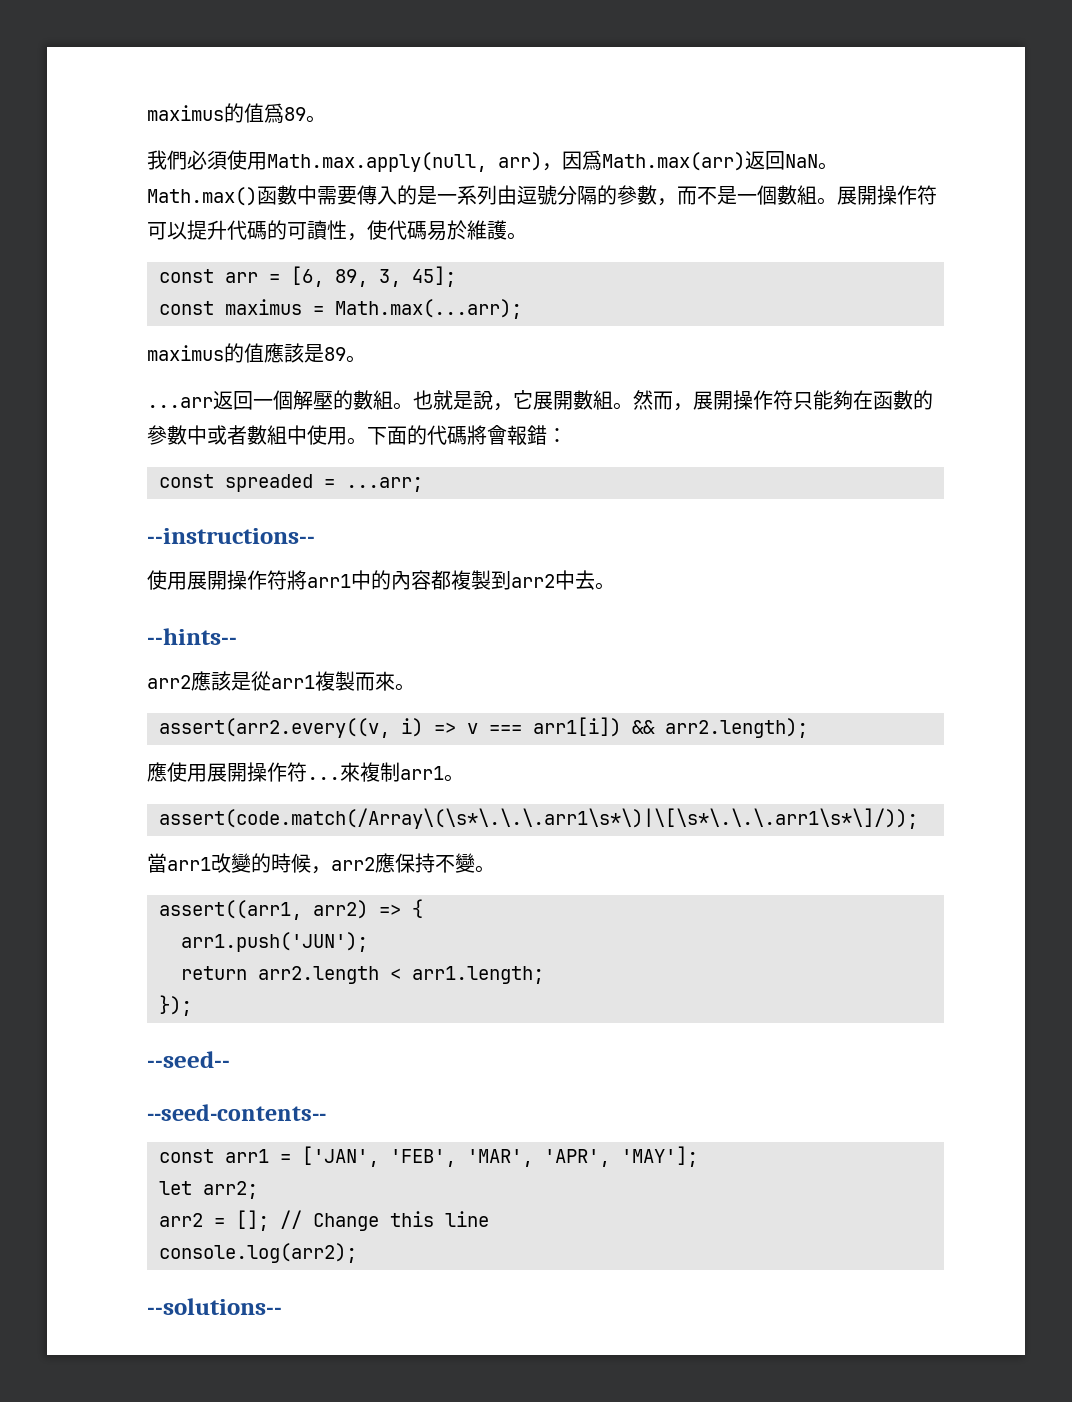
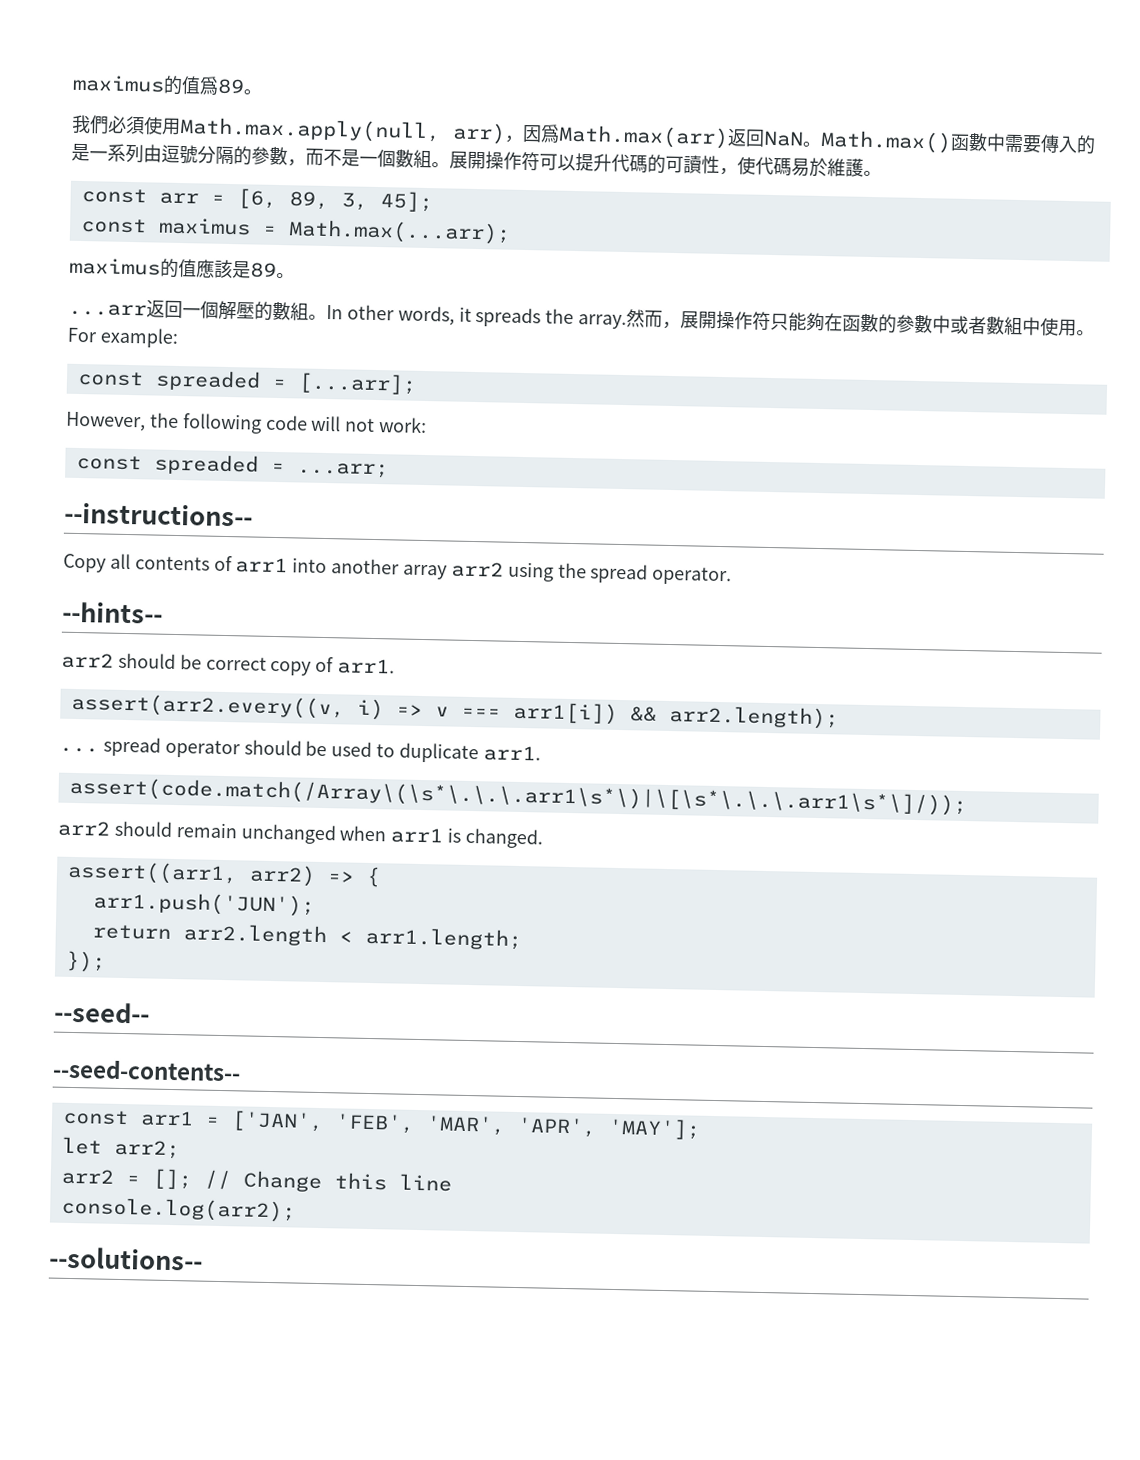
[413,390,633,411] 也就是說，它展開數組。 -> [326,304,628,330] In other words, it spreads the array.
[367,425,567,446] 下面的代碼將會報錯： -> [67,327,179,348] [76,369,417,395] [65,411,428,434] For example: // const spreaded = [...arr]; // However, the following code will not work:
[147,570,615,590] [147,628,237,645] [147,671,415,691] 使用展開操作符將arr1中的內容都複製到arr2中去。 // --hints-- // arr2應該是從arr1複製而來。 -> [63,553,733,586] [62,600,163,624] [61,652,396,676] Copy all contents of arr1 into another array arr2 using the spread operator. // --hints-- // arr2 should be correct copy of arr1.
[147,762,464,782] [159,808,918,829] [147,853,495,874] 應使用展開操作符...來複制arr1。 // assert(code.match(/Array\(\s*\.\.\.arr1\s*\)|\[\s*\.\.\.arr1\s*\]/)); // 當arr1改變的時候，arr2應保持不變。 -> [59,736,541,764] [68,776,967,817] [57,820,544,849] ... spread operator should be used to duplicate arr1. // assert(code.match(/Array\(\s*\.\.\.arr1\s*\)|\[\s*\.\.\.arr1\s*\]/)); // arr2 should remain unchanged when arr1 is changed.

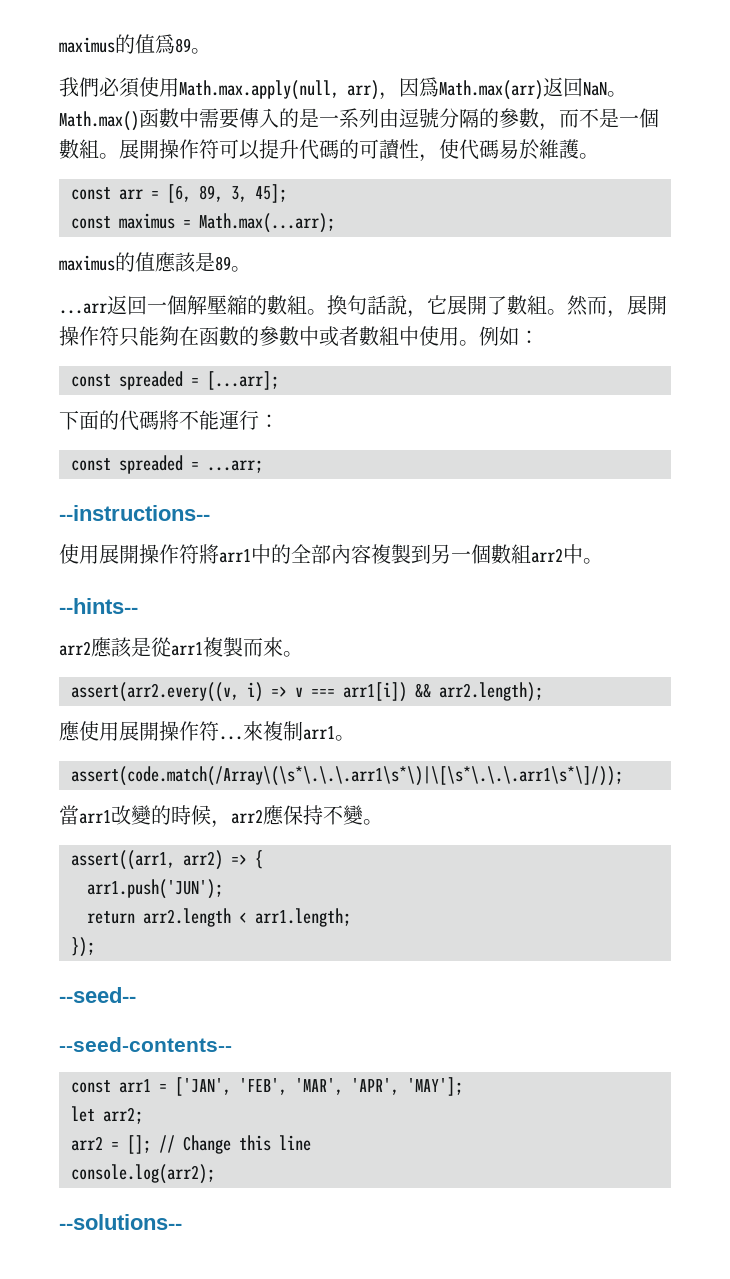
(255, 311) none -> [227,295,247,315] 縮
[326,304,628,330] In other words, it spreads the array. -> [327,295,567,318] 換句話說，它展開了數組。
[67,327,179,348] For example: -> [479,326,539,346] 例如：
[65,411,428,434] However, the following code will not work: -> [59,410,279,431] 下面的代碼將不能運行：
[63,553,733,586] [62,600,163,624] [61,652,396,676] Copy all contents of arr1 into another array arr2 using the spread operator. // --hints-- // arr2 should be correct copy of arr1. -> [59,544,603,564] [59,598,138,614] [59,637,303,658] 使用展開操作符將arr1中的全部內容複製到另一個數組arr2中。 // --hints-- // arr2應該是從arr1複製而來。
[59,736,541,764] [68,776,967,817] [57,820,544,849] ... spread operator should be used to duplicate arr1. // assert(code.match(/Array\(\s*\.\.\.arr1\s*\)|\[\s*\.\.\.arr1\s*\]/)); // arr2 should remain unchanged when arr1 is changed. -> [59,721,355,741] [71,766,623,786] [59,805,383,828] 應使用展開操作符...來複制arr1。 // assert(code.match(/Array\(\s*\.\.\.arr1\s*\)|\[\s*\.\.\.arr1\s*\]/)); // 當arr1改變的時候，arr2應保持不變。

